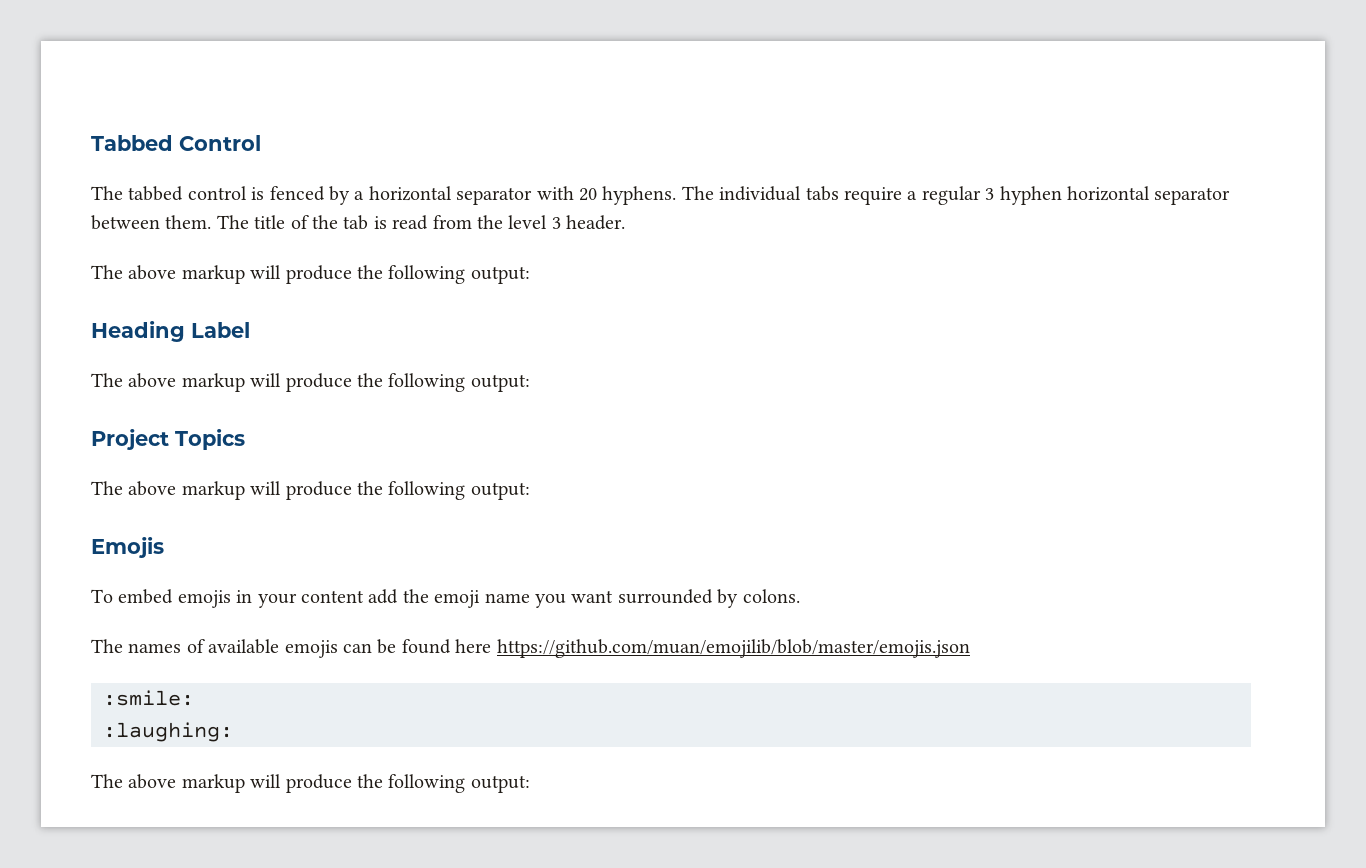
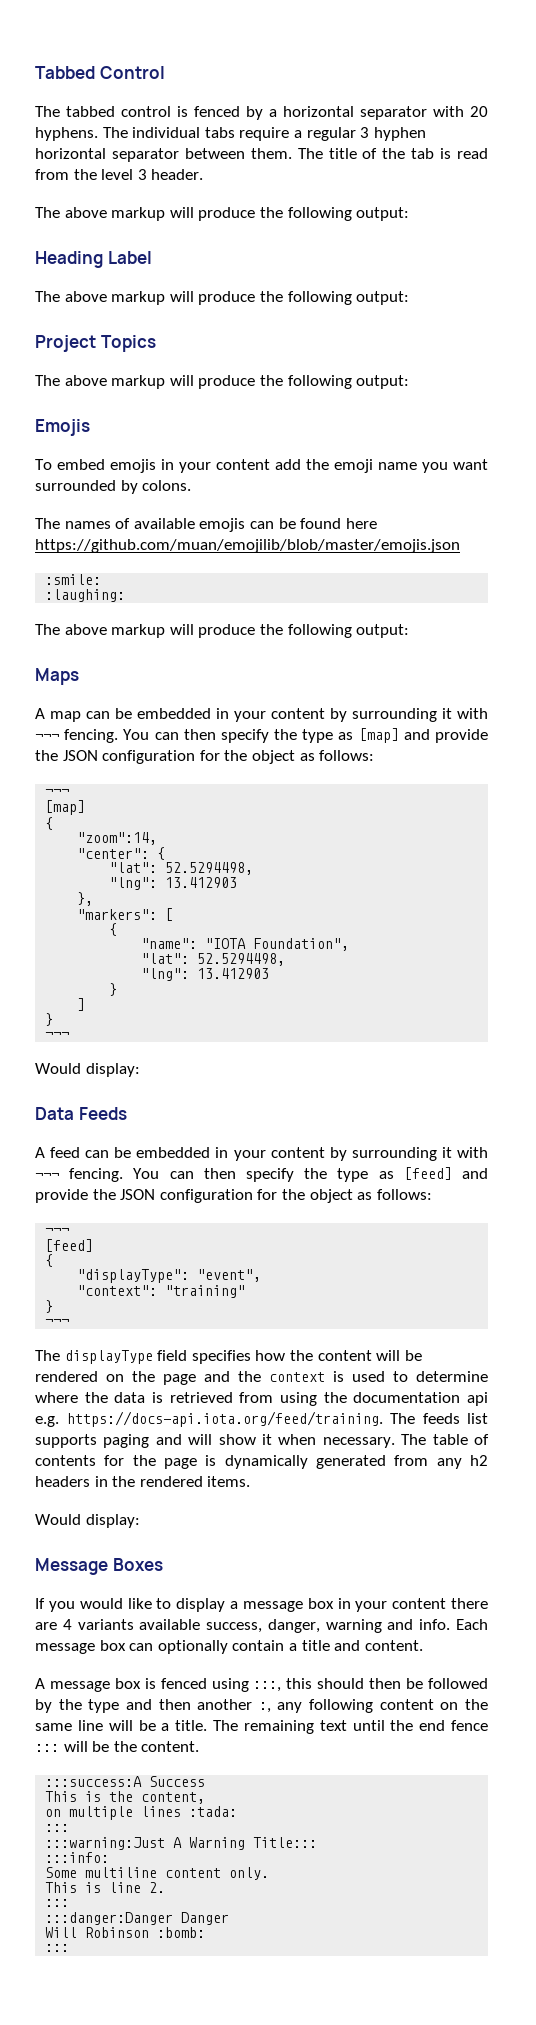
(530, 784) none -> [35,668,79,685] [35,708,488,722] [35,728,489,743] [35,750,375,764] [45,789,70,795] [45,800,86,815] [45,817,54,830] [77,832,158,845] [77,847,166,860] [109,862,254,875] [109,877,238,890] [77,892,94,906] [77,908,174,921] [109,923,118,936] [141,938,350,951] [141,953,286,966] [141,968,270,981] [109,983,118,996] [77,998,86,1011] [45,1013,54,1026] [45,1032,70,1038] [35,1063,140,1077] [35,1107,127,1120] [35,1147,488,1161] [35,1167,488,1182] [35,1189,432,1203] [45,1228,70,1234] [45,1239,94,1252] [45,1254,54,1267] [77,1269,262,1283] [77,1285,246,1298] [45,1300,54,1313] [45,1319,70,1325] [35,1350,422,1364] [35,1371,488,1385] [35,1392,489,1406] [35,1411,488,1427] [35,1434,489,1448] [35,1455,488,1469] [35,1476,251,1487] [35,1514,140,1528] [35,1558,163,1575] [35,1598,488,1612] [35,1619,488,1633] [35,1640,423,1654] [35,1678,489,1692] [35,1699,488,1713] [35,1720,488,1734] [35,1741,200,1752] [45,1776,206,1787] [45,1791,206,1804] [45,1806,238,1820] [45,1824,70,1832] [45,1837,318,1850] [45,1852,110,1863] [45,1867,270,1880] [45,1882,166,1893] [45,1899,70,1907] [45,1912,230,1925] [45,1927,206,1938] [45,1944,70,1952] // Maps // A map can be embedded in your content by surrounding it with ¬¬¬ fencing. You can then specify the type as [map] and provide the JSON configuration for the object as follows: // ¬¬¬ // [map] // { // "zoom":14, // "center": { // "lat": 52.5294498, // "lng": 13.412903 // }, // "markers": [ // { // "name": "IOTA Foundation", // "lat": 52.5294498, // "lng": 13.412903 // } // ] // } // ¬¬¬ // Would display: // Data Feeds // A feed can be embedded in your content by surrounding it with ¬¬¬ fencing. You can then specify the type as [feed] and provide the JSON configuration for the object as follows: // ¬¬¬ // [feed] // { // "displayType": "event", // "context": "training" // } // ¬¬¬ // The displayType field specifies how the content will be rendered on the page and the context is used to determine where the data is retrieved from using the documentation api e.g. https://docs-api.iota.org/feed/training. The feeds list supports paging and will show it when necessary. The table of contents for the page is dynamically generated from any h2 headers in the rendered items. // Would display: // Message Boxes // If you would like to display a message box in your content there are 4 variants available success, danger, warning and info. Each message box can optionally contain a title and content. // A message box is fenced using :::, this should then be followed by the type and then another :, any following content on the same line will be a title. The remaining text until the end fence ::: will be the content. // :::success:A Success // This is the content, // on multiple lines :tada: // ::: // :::warning:Just A Warning Title::: // :::info: // Some multiline content only. // This is line 2. // ::: // :::danger:Danger Danger // Will Robinson :bomb: // :::

